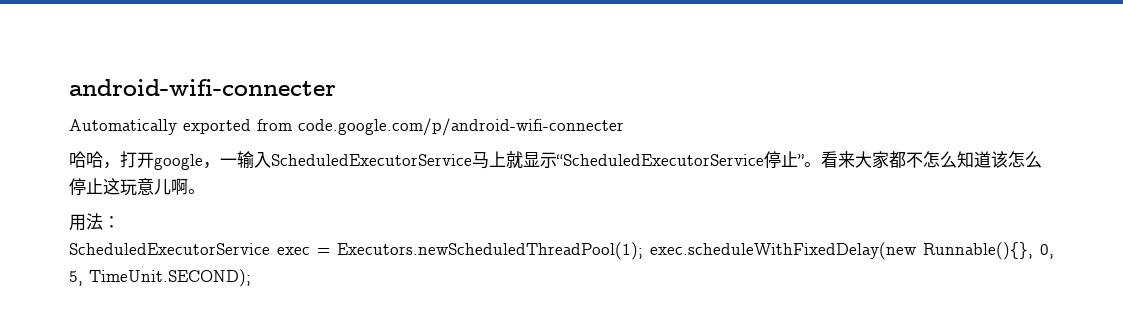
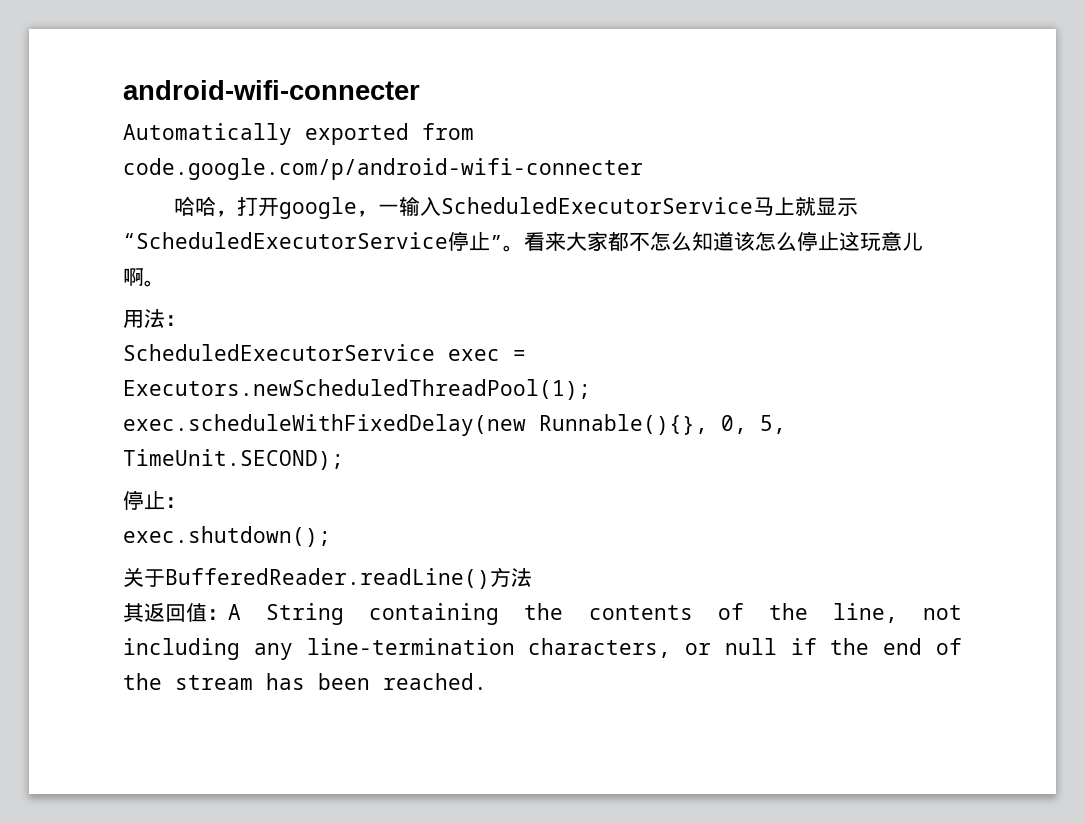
(251, 278) none -> [123,490,186,510] [123,526,331,547] [123,567,532,589] [123,603,962,625] [123,638,963,660] [123,673,487,690] // 停止： // exec.shutdown(); // 关于BufferedReader.readLine()方法 // 其返回值：A String containing the contents of the line, not including any line-termination characters, or null if the end of the stream has been reached.

